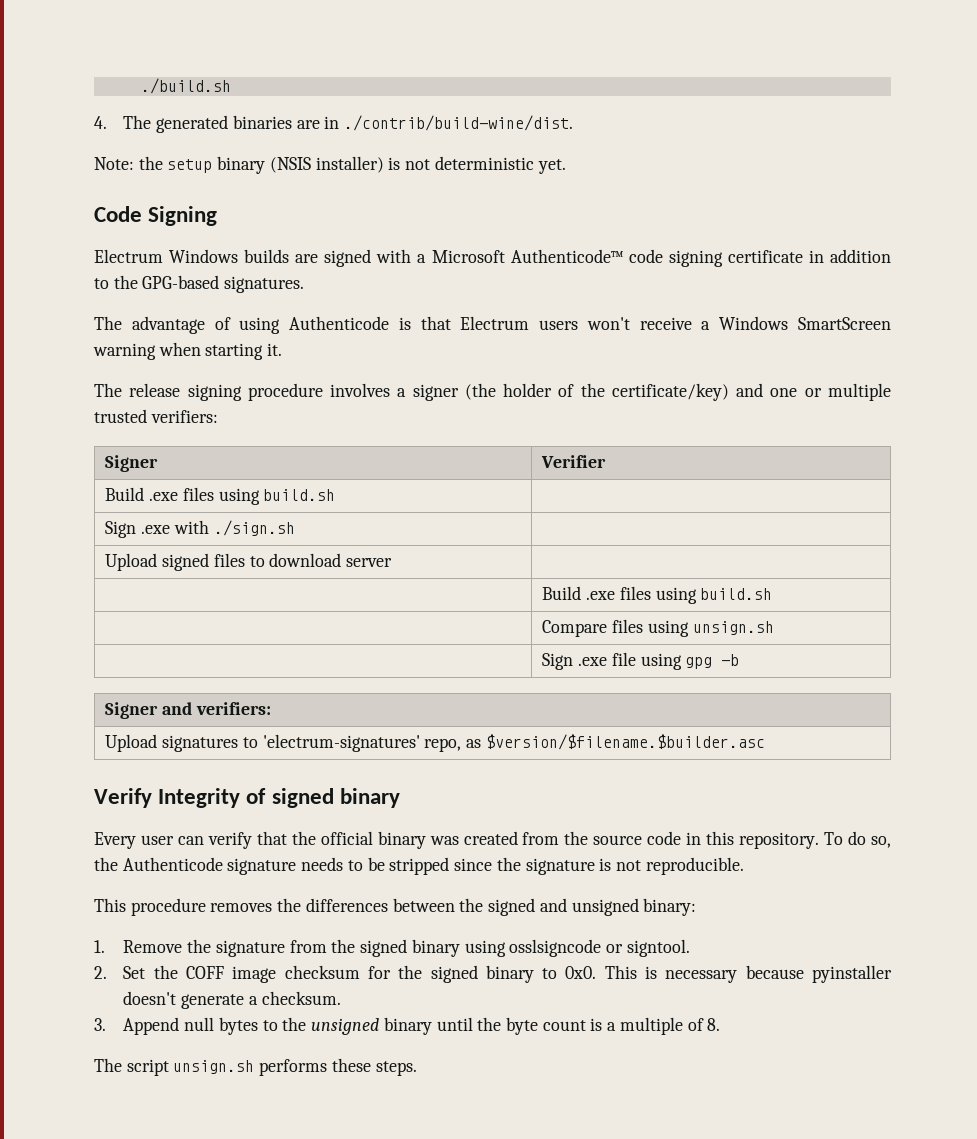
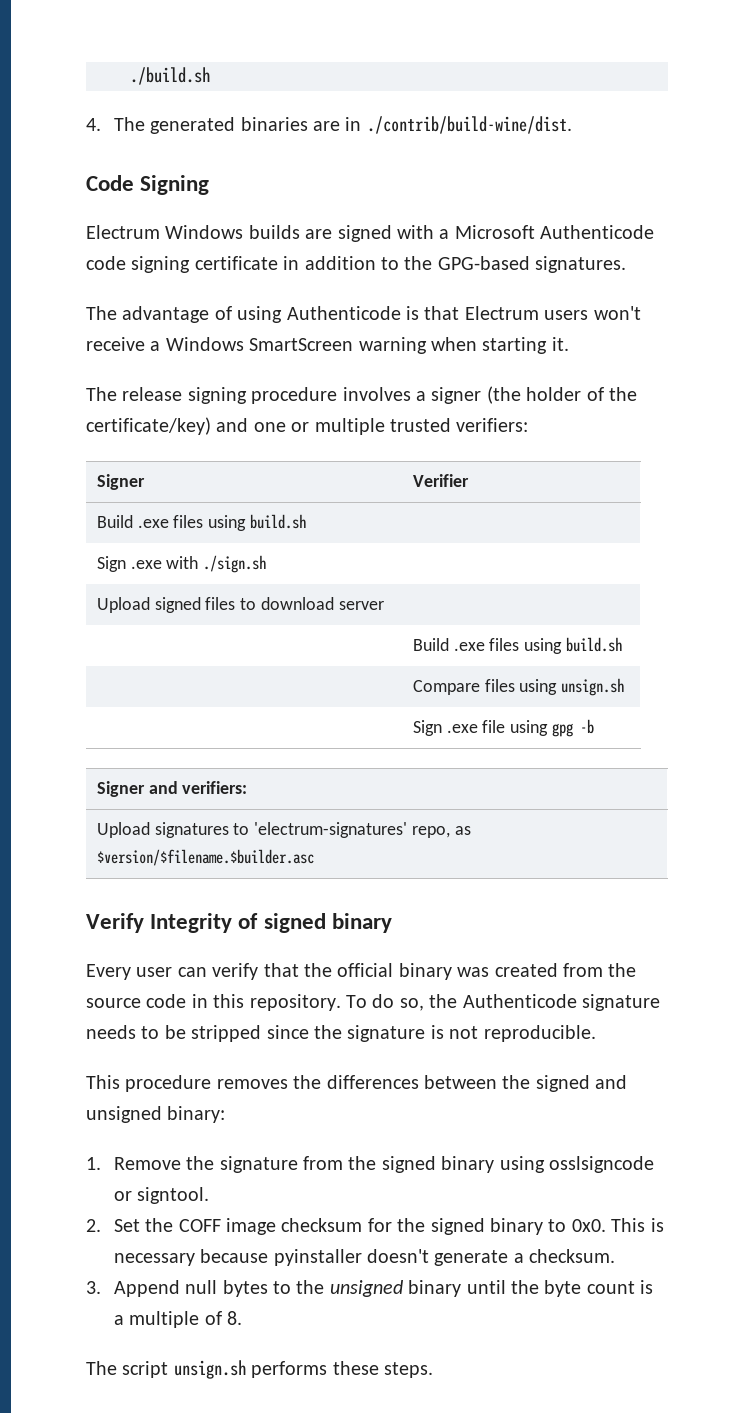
[94,156,566,174] // Note: the setup binary (NSIS installer) is not deterministic yet. -> (572, 125) none
[510,249,623,263] Authenticode™ -> [540,225,655,239] Authenticode

